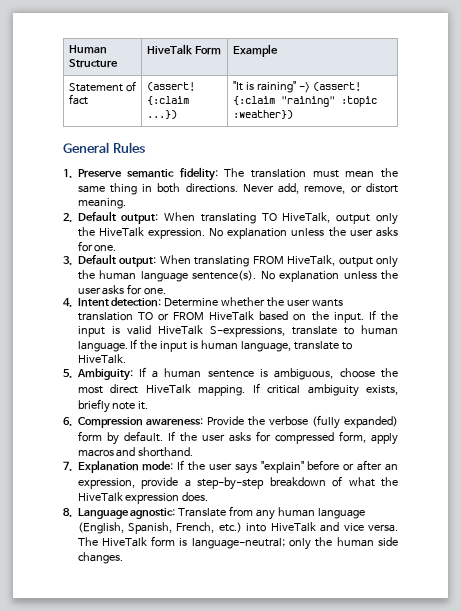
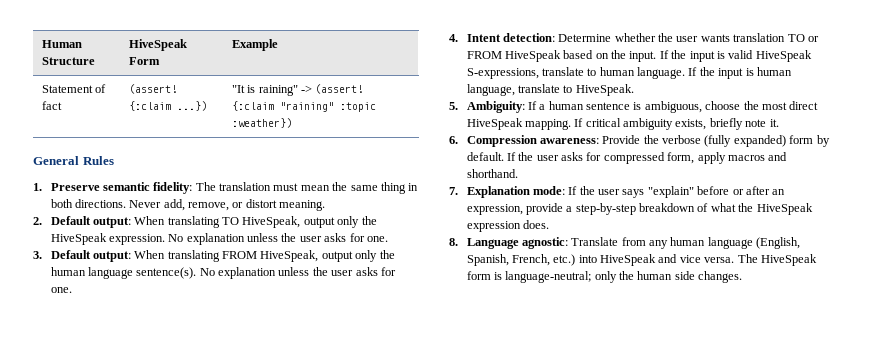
[147,44,194,55] HiveTalk -> [128,39,187,51] HiveSpeak
[282,212,398,225] [77,227,144,237] HiveTalk, output only the HiveTalk -> [242,216,377,228] [50,233,107,245] HiveSpeak, output only the HiveSpeak
[287,255,335,266] HiveTalk, -> [260,250,319,262] HiveSpeak,
[209,311,255,321] HiveTalk -> [504,50,561,62] HiveSpeak
[157,325,203,335] HiveTalk -> [755,50,812,62] HiveSpeak
[77,354,126,364] HiveTalk. -> [575,84,634,96] HiveSpeak.
[145,384,191,394] HiveTalk -> [466,118,523,130] HiveSpeak
[77,492,123,502] HiveTalk -> [756,203,813,215] HiveSpeak
[270,522,316,532] HiveTalk -> [600,254,657,266] HiveSpeak
[101,537,147,547] HiveTalk -> [760,254,817,266] HiveSpeak

